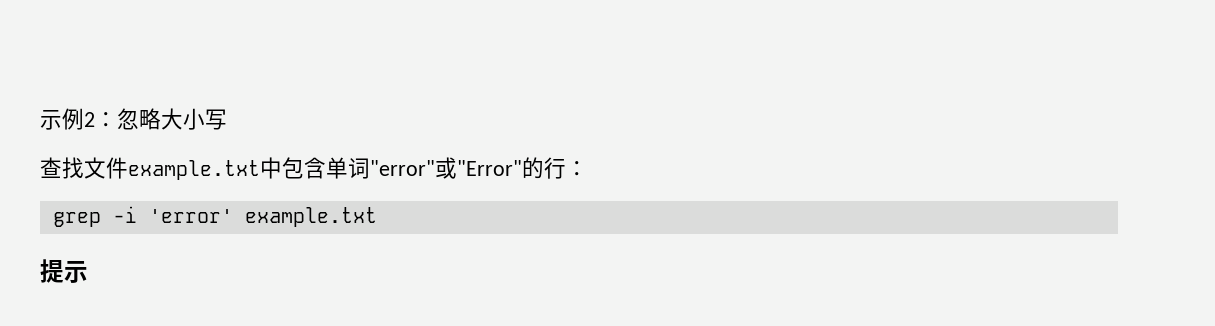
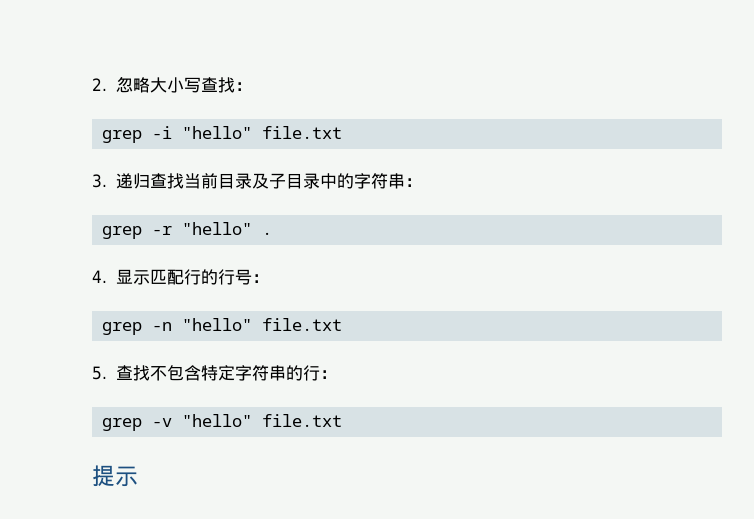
[40,108,117,130] 示例2： -> [92,78,107,91] 2.
[40,157,522,180] // 查找文件example.txt中包含单词"error"或"Error" -> [200,77,252,93] [102,126,343,143] [92,173,422,189] [102,222,273,239] [92,269,269,285] [102,318,343,335] [92,365,286,381] 查找： // grep -i "hello" file.txt // 3.递归查找当前目录及子目录中的字符串： // grep -r "hello" . // 4.显示匹配行的行号： // grep -n "hello" file.txt // 5.查找不包含特定字符串
[112,206,377,227] -i 'error' example.txt -> [152,414,343,427] -v "hello" file.txt

